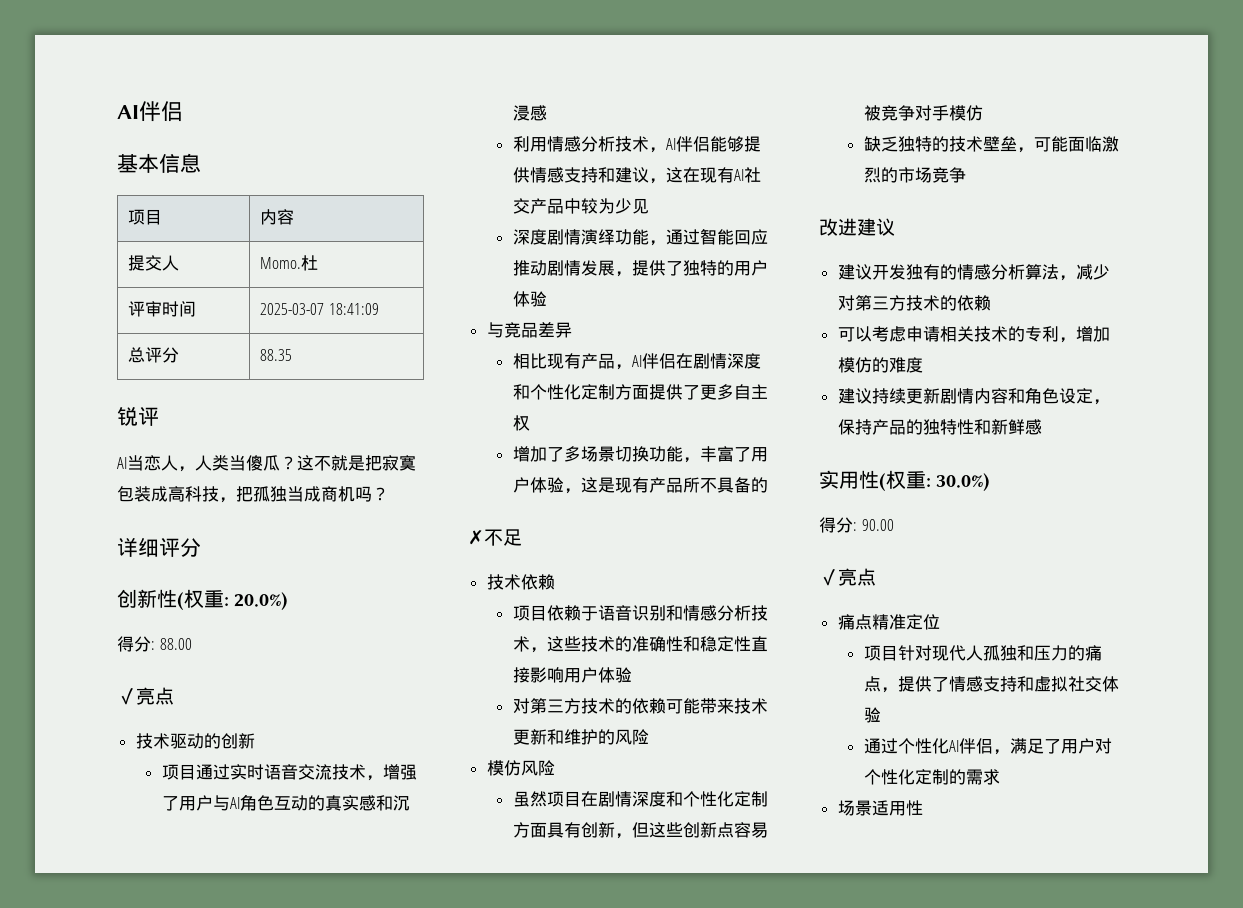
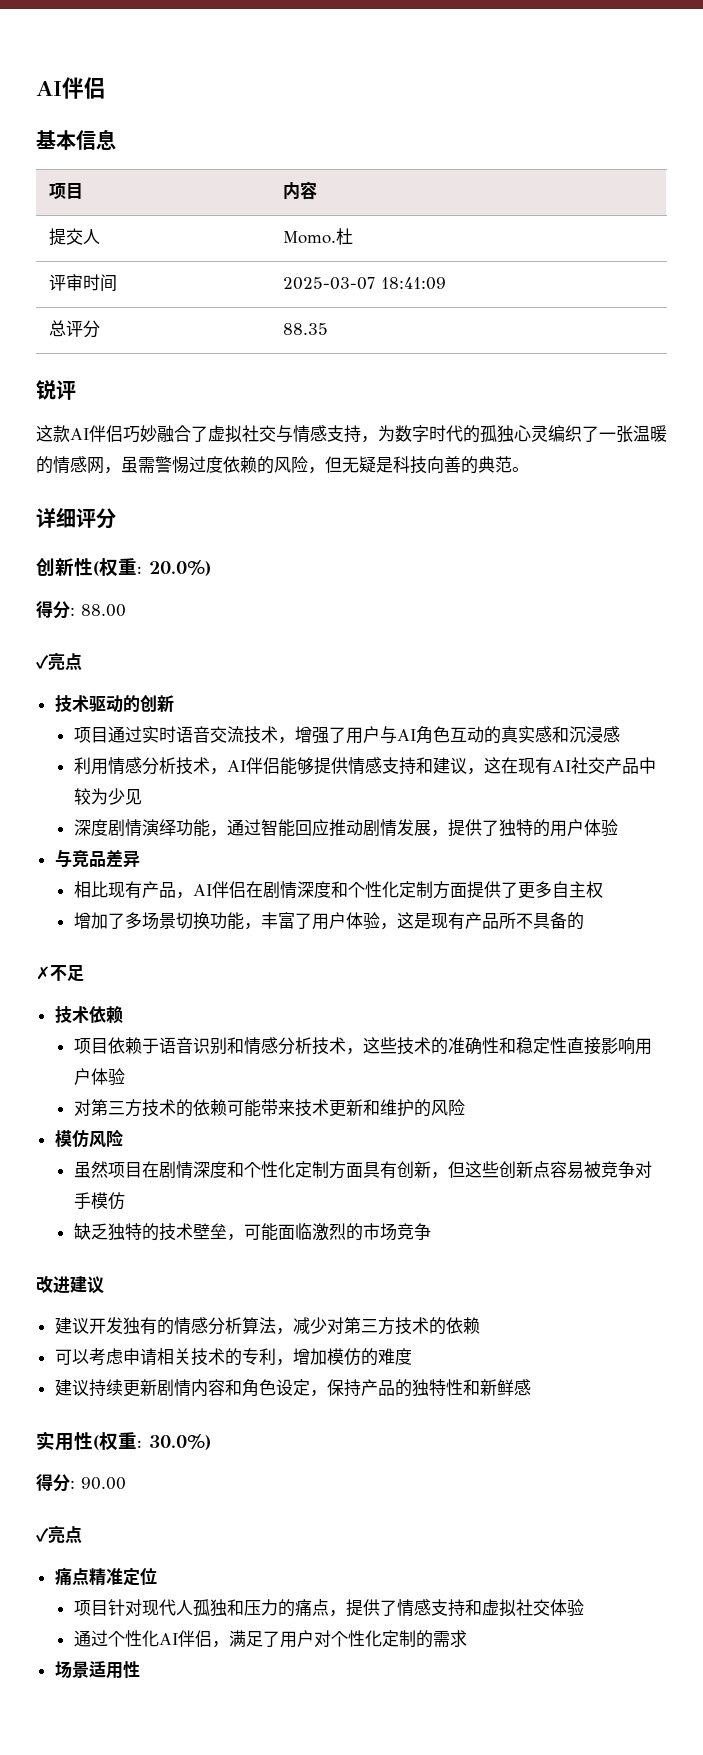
[117,455,416,472] [117,486,389,503] AI当恋人，人类当傻瓜？这不就是把寂寞包装成高科技，把孤独当成商机吗？ -> [36,425,667,443] [36,456,529,474] 这款AI伴侣巧妙融合了虚拟社交与情感支持，为数字时代的孤独心灵编织了一张温暖的情感网，虽需警惕过度依赖的风险，但无疑是科技向善的典范。

